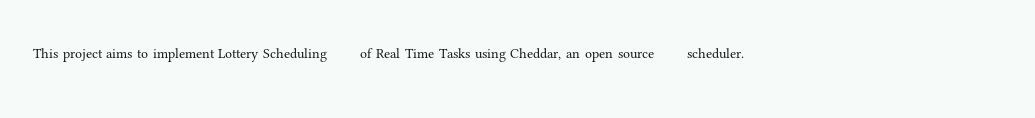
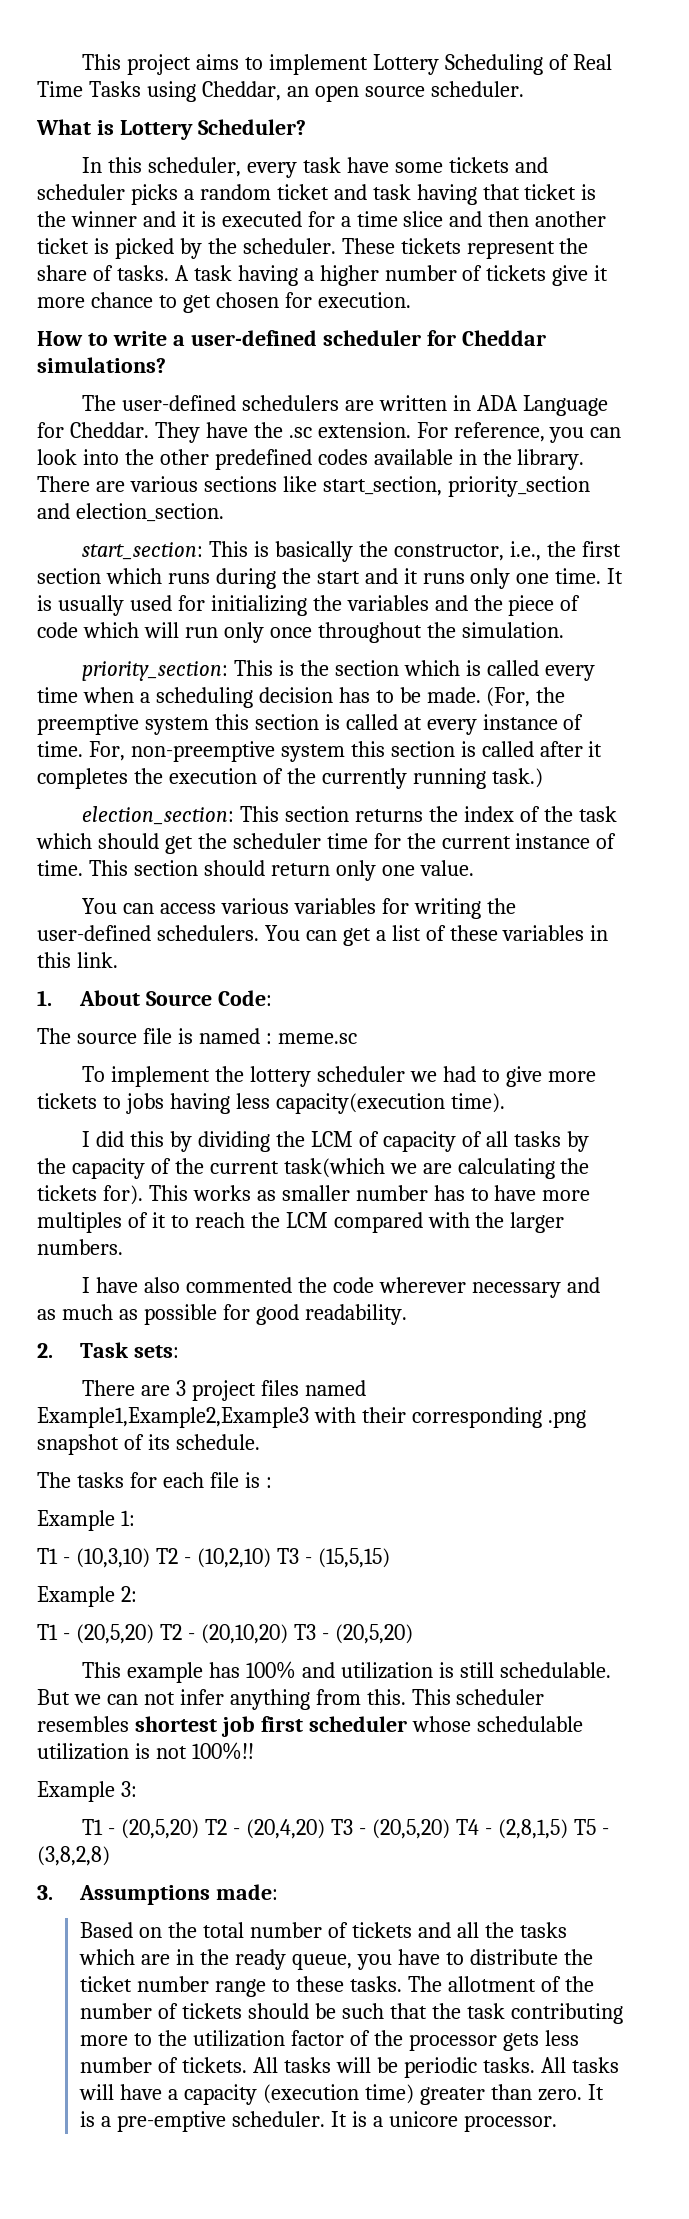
(744, 53) none -> [36,119,306,140] [82,157,549,178] [37,184,597,205] [37,211,607,227] [37,238,589,259] [37,265,609,286] [37,292,411,313] [37,330,546,346] [37,357,166,373] [82,395,609,416] [37,422,622,443] [37,449,585,470] [37,476,590,497] [37,503,224,522] [82,541,622,562] [37,568,624,589] [37,595,581,616] [37,622,564,643] [82,660,596,681] [37,687,566,708] [37,714,584,735] [37,741,603,762] [37,768,543,789] [82,806,618,825] [36,833,617,854] [37,860,474,881] [82,898,517,919] [37,925,609,946] [37,952,118,968] [37,990,273,1006] [37,1028,357,1044] [82,1066,596,1087] [37,1093,505,1114] [82,1131,589,1152] [37,1158,590,1179] [37,1185,591,1205] [37,1212,565,1233] [37,1239,123,1255] [82,1277,601,1298] [37,1304,407,1325] [37,1342,180,1358] [82,1380,367,1401] [37,1407,586,1428] [37,1434,260,1455] [37,1472,272,1488] [37,1510,135,1531] [37,1548,390,1568] [37,1586,137,1607] [37,1624,413,1644] [82,1661,612,1683] [37,1689,545,1710] [37,1716,583,1737] [37,1742,254,1760] [37,1781,137,1802] [82,1819,609,1839] [37,1846,110,1866] [37,1884,279,1905] [80,1922,567,1938] [79,1949,593,1970] [80,1976,594,1997] [80,2003,623,2024] [80,2030,579,2051] [80,2057,619,2078] [79,2084,604,2105] [80,2111,557,2132] // What is Lottery Scheduler? // In this scheduler, every task have some tickets and scheduler picks a random ticket and task having that ticket is the winner and it is executed for a time slice and then another ticket is picked by the scheduler. These tickets represent the share of tasks. A task having a higher number of tickets give it more chance to get chosen for execution. // How to write a user-defined scheduler for Cheddar simulations? // The user-defined schedulers are written in ADA Language for Cheddar. They have the .sc extension. For reference, you can look into the other predefined codes available in the library. There are various sections like start_section, priority_section and election_section. // start_section: This is basically the constructor, i.e., the first section which runs during the start and it runs only one time. It is usually used for initializing the variables and the piece of code which will run only once throughout the simulation. // priority_section: This is the section which is called every time when a scheduling decision has to be made. (For, the preemptive system this section is called at every instance of time. For, non-preemptive system this section is called after it completes the execution of the currently running task.) // election_section: This section returns the index of the task which should get the scheduler time for the current instance of time. This section should return only one value. // You can access various variables for writing the user-defined schedulers. You can get a list of these variables in this link. // 1. About Source Code: // The source file is named : meme.sc // To implement the lottery scheduler we had to give more tickets to jobs having less capacity(execution time). // I did this by dividing the LCM of capacity of all tasks by the capacity of the current task(which we are calculating the tickets for). This works as smaller number has to have more multiples of it to reach the LCM compared with the larger numbers. // I have also commented the code wherever necessary and as much as possible for good readability. // 2. Task sets: // There are 3 project files named Example1,Example2,Example3 with their corresponding .png snapshot of its schedule. // The tasks for each file is : // Example 1: // T1 - (10,3,10) T2 - (10,2,10) T3 - (15,5,15) // Example 2: // T1 - (20,5,20) T2 - (20,10,20) T3 - (20,5,20) // This example has 100% and utilization is still schedulable. But we can not infer anything from this. This scheduler resembles shortest job first scheduler whose schedulable utilization is not 100%!! // Example 3: // T1 - (20,5,20) T2 - (20,4,20) T3 - (20,5,20) T4 - (2,8,1,5) T5 - (3,8,2,8) // 3. Assumptions made: // Based on the total number of tickets and all the tasks which are in the ready queue, you have to distribute the ticket number range to these tasks. The allotment of the number of tickets should be such that the task contributing more to the utilization factor of the processor gets less number of tickets. All tasks will be periodic tasks. All tasks will have a capacity (execution time) greater than zero. It is a pre-emptive scheduler. It is a unicore processor.

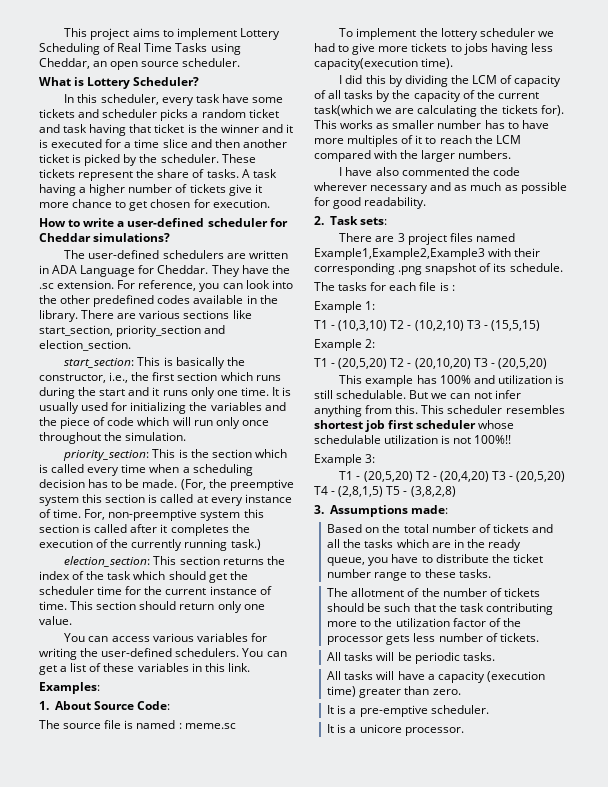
(118, 960) none -> [39,682,100,694] // Examples:
(287, 1959) none -> (521, 545) //
(403, 1984) none -> (491, 573) //
(248, 2065) none -> (539, 637) //
(535, 2065) none -> (495, 656) //
(582, 2095) none -> (461, 692) //
(326, 2119) none -> (489, 709) //

